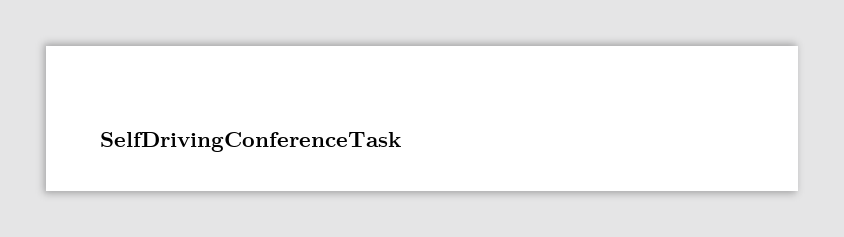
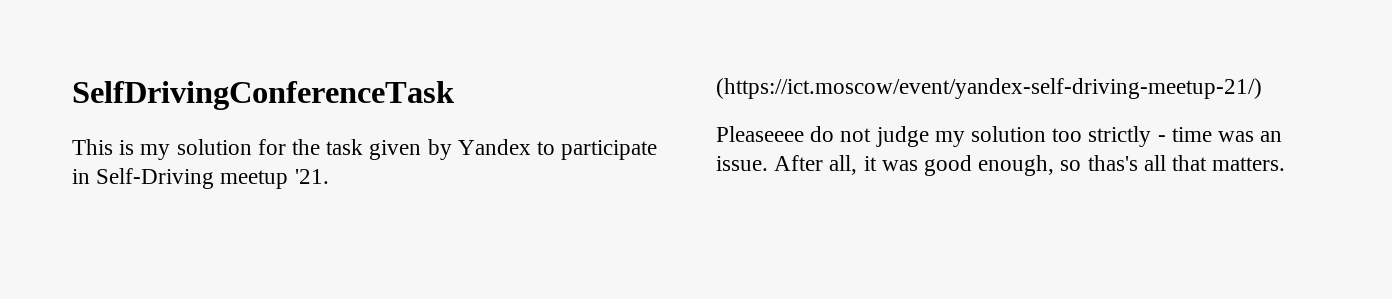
(401, 142) none -> [72,139,658,160] [72,168,329,189] [716,78,1262,99] [716,126,1283,147] [716,155,1286,176] // This is my solution for the task given by Yandex to participate in Self-Driving meetup '21. (https://ict.moscow/event/yandex-self-driving-meetup-21/) // Pleaseeee do not judge my solution too strictly - time was an issue. After all, it was good enough, so thas's all that matters.

